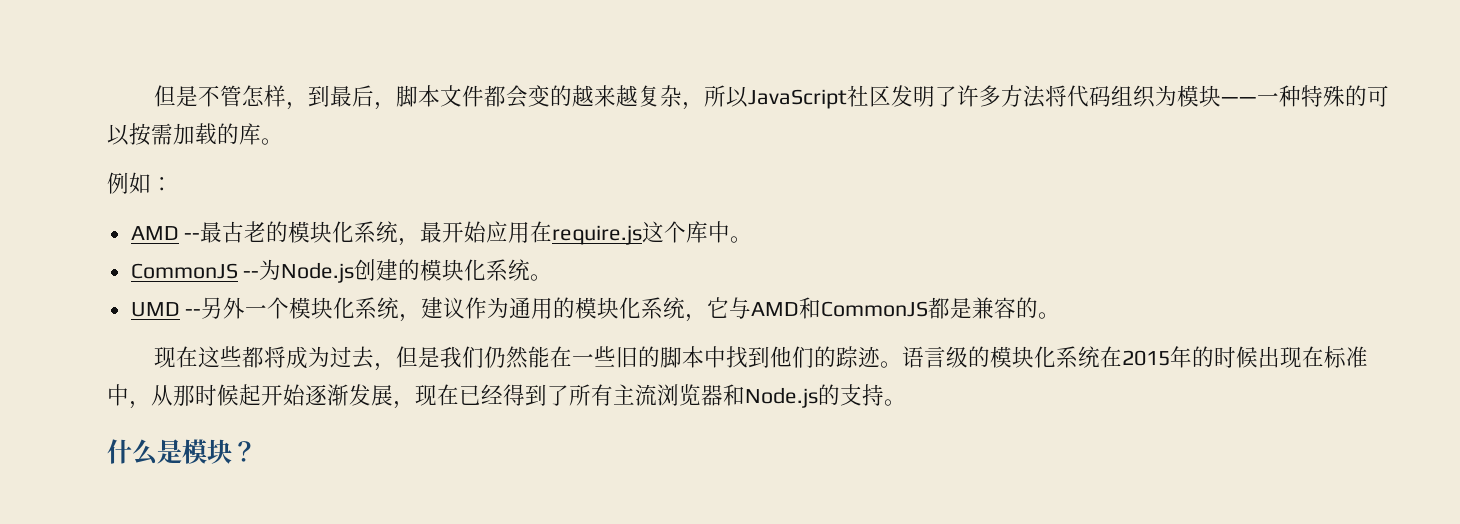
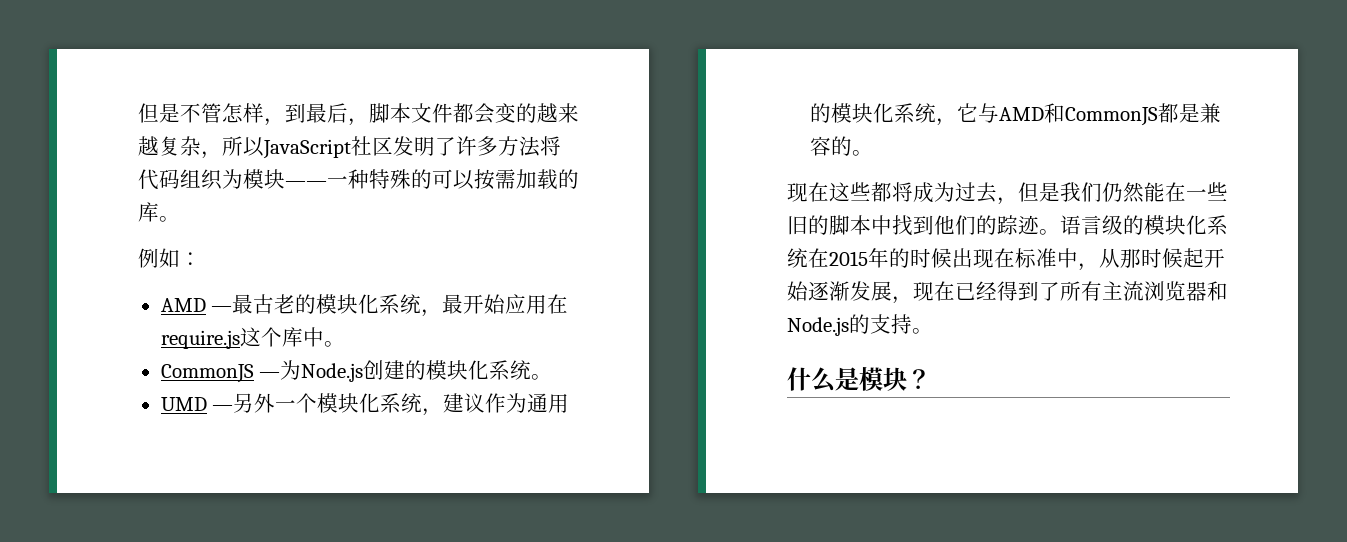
[184,233,201,240] -- -> [211,306,233,312] —
[243,271,260,278] -- -> [259,372,281,378] —
[185,309,202,316] -- -> [212,405,234,411] —

